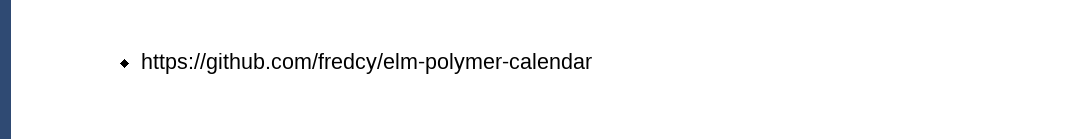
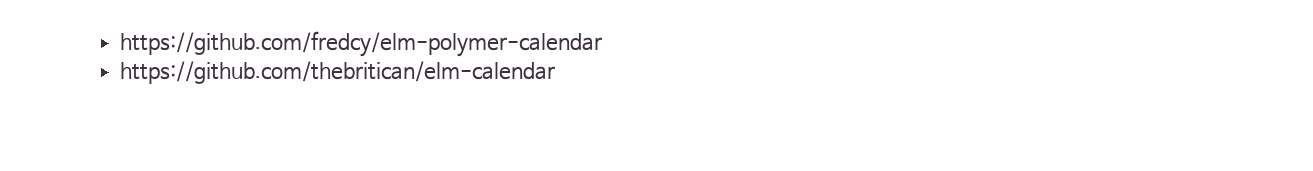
(592, 63) none -> [120,61,556,84] // https://github.com/thebritican/elm-calendar

